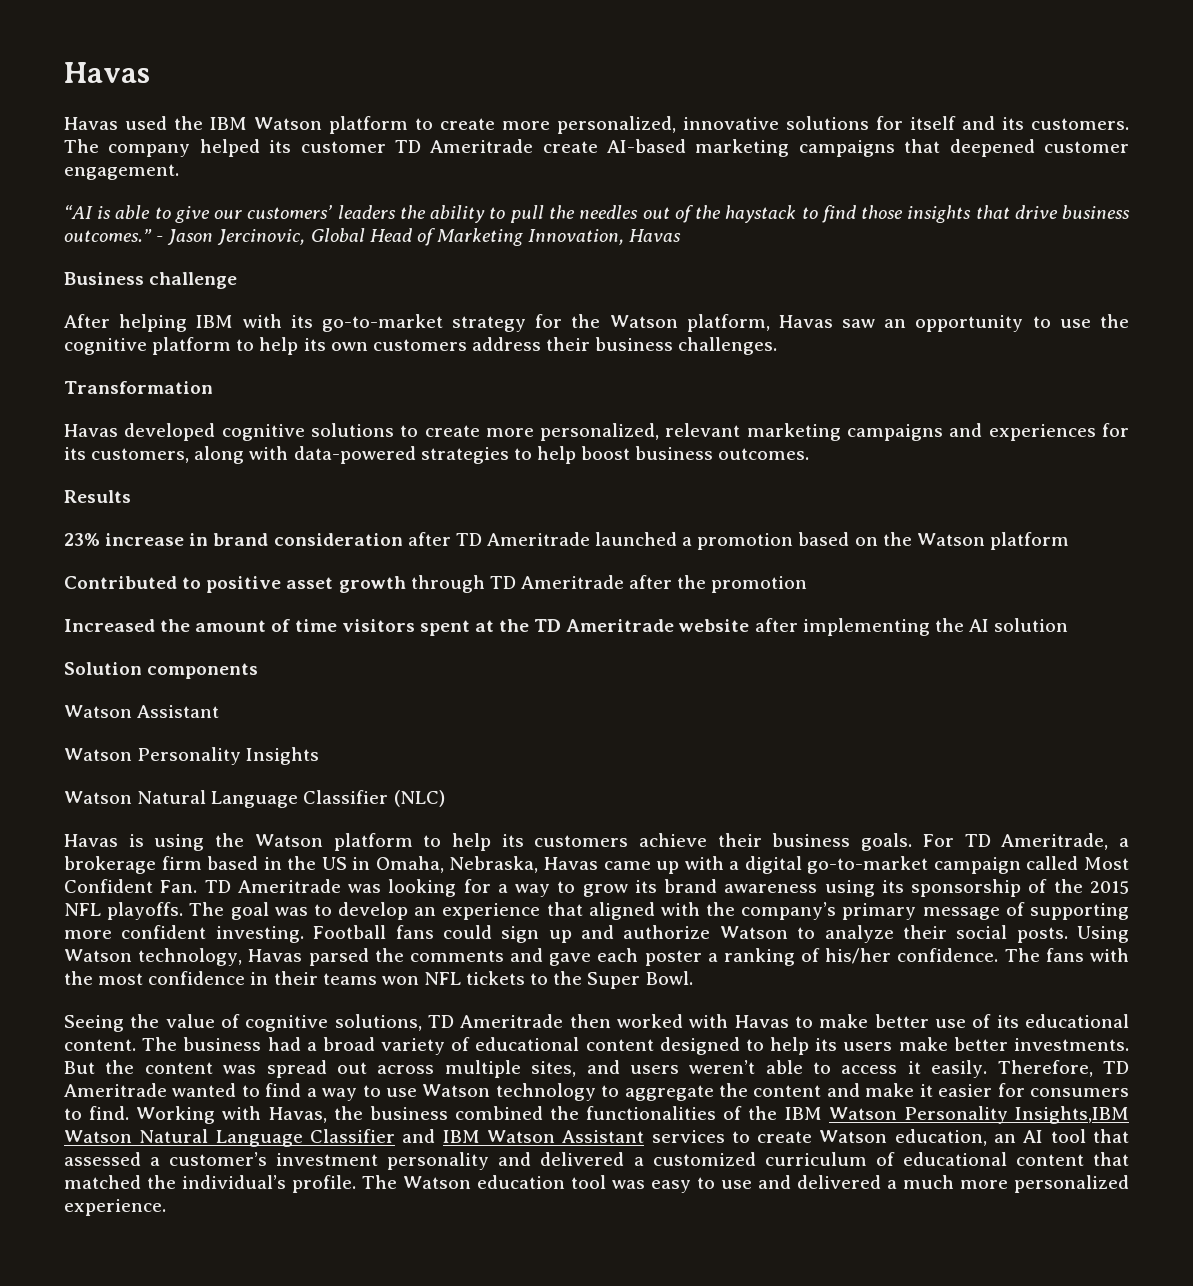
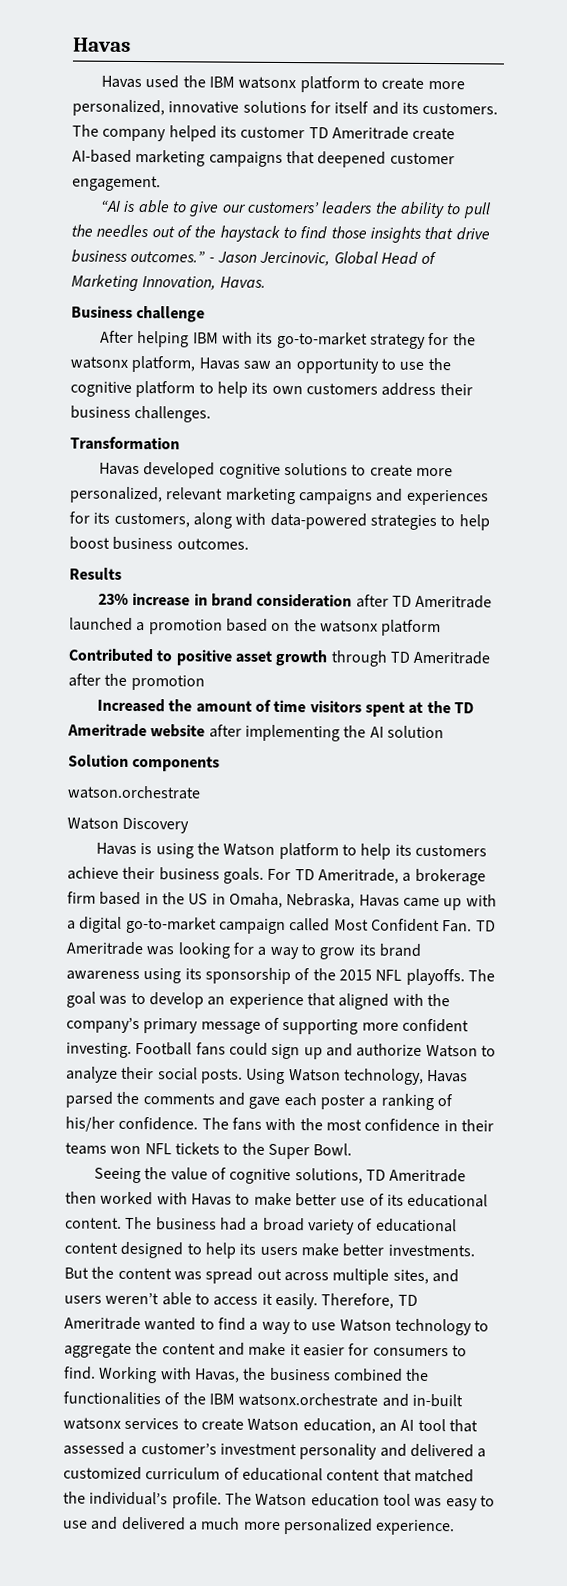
[254,117,323,130] Watson -> [238,76,297,90] watsonx
[629,229,682,242] Havas -> [219,276,266,288] Havas.
[609,315,678,328] Watson -> [70,356,128,369] watsonx
[916,533,985,546] Watson -> [319,620,378,633] watsonx
[64,705,220,718] [64,747,320,765] [64,790,445,808] Watson Assistant // Watson Personality Insights // Watson Natural Language Classifier (NLC) -> [67,785,201,800] [67,817,190,834] watson.orchestrate // Watson Discovery
[828,1106,1129,1124] [64,1129,645,1147] Watson Personality Insights,IBM Watson Natural Language Classifier and IBM Watson Assistant -> [238,1392,463,1408] [63,1417,121,1430] watsonx.orchestrate and in-built watsonx

